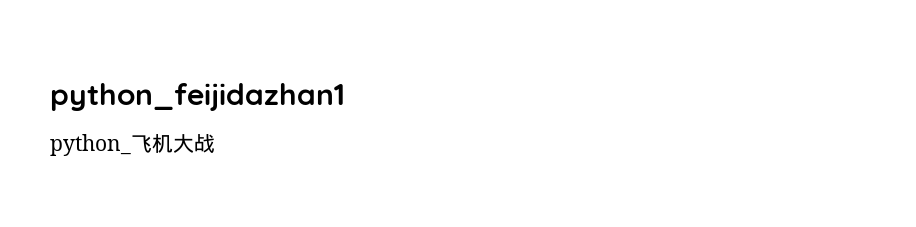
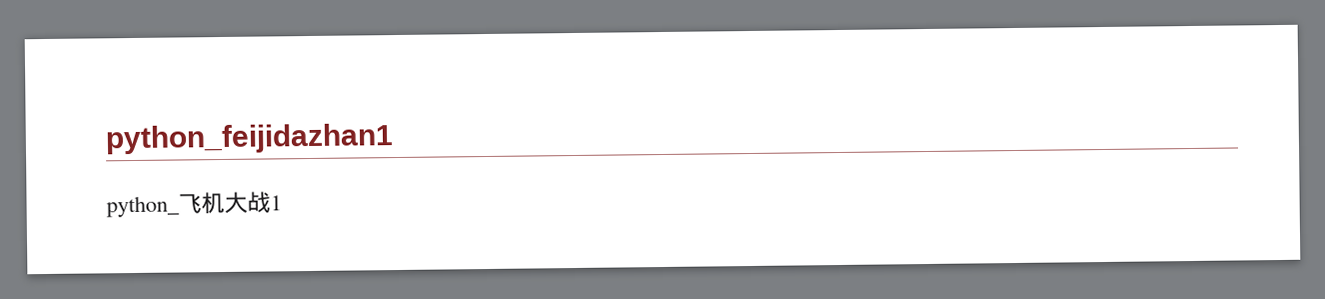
(215, 143) none -> [270,195,282,211] 1

